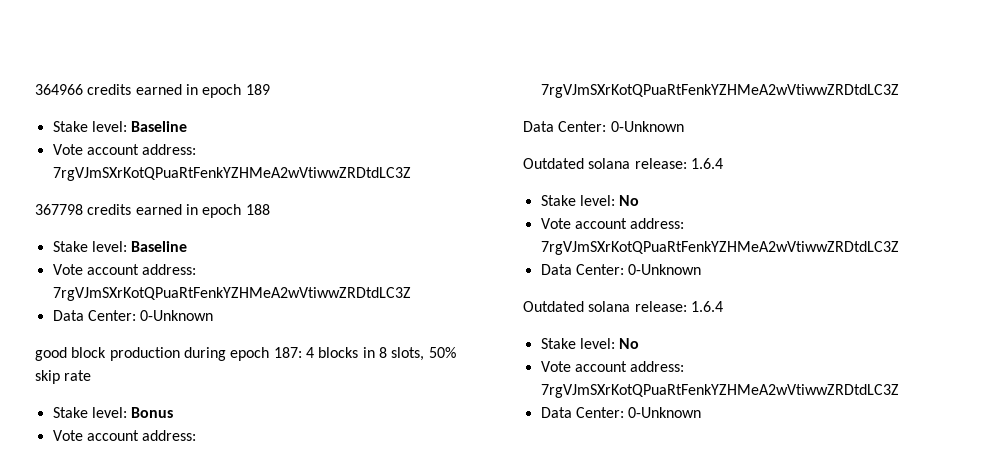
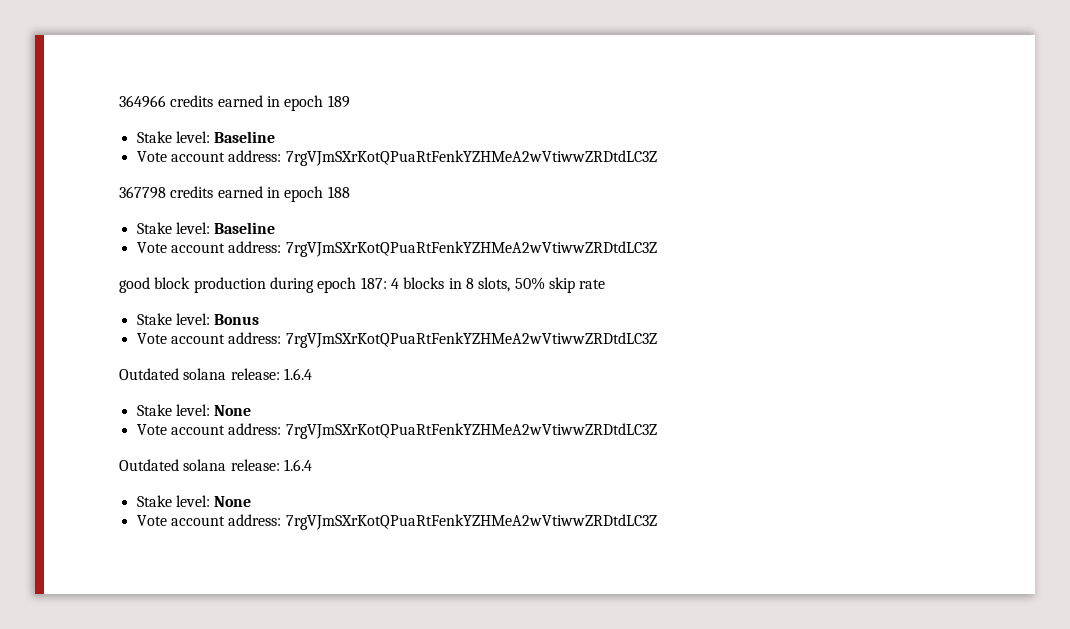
[52,310,214,321] // Data Center: 0-Unknown -> (657, 249) none
[523,121,684,132] [523,158,723,169] [540,195,640,206] [540,218,685,229] [540,241,899,255] [540,264,702,275] [523,301,723,312] [540,338,640,349] [540,361,685,372] [540,384,899,398] [540,407,702,418] Data Center: 0-Unknown // Outdated solana release: 1.6.4 // Stake level: No // Vote account address: 7rgVJmSXrKotQPuaRtFenkYZHMeA2wVtiwwZRDtdLC3Z // Data Center: 0-Unknown // Outdated solana release: 1.6.4 // Stake level: No // Vote account address: 7rgVJmSXrKotQPuaRtFenkYZHMeA2wVtiwwZRDtdLC3Z // Data Center: 0-Unknown -> [119,368,312,380] [136,404,252,416] [136,423,657,439] [119,459,312,471] [136,495,252,507] [136,514,657,530] Outdated solana release: 1.6.4 // Stake level: None // Vote account address: 7rgVJmSXrKotQPuaRtFenkYZHMeA2wVtiwwZRDtdLC3Z // Outdated solana release: 1.6.4 // Stake level: None // Vote account address: 7rgVJmSXrKotQPuaRtFenkYZHMeA2wVtiwwZRDtdLC3Z

